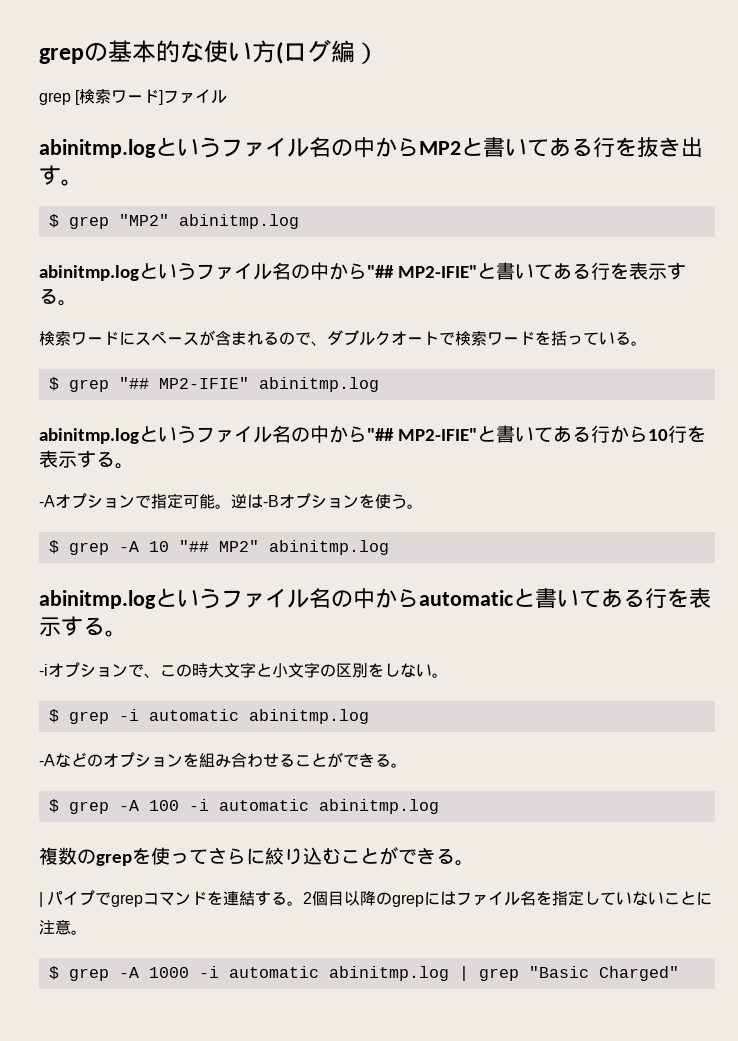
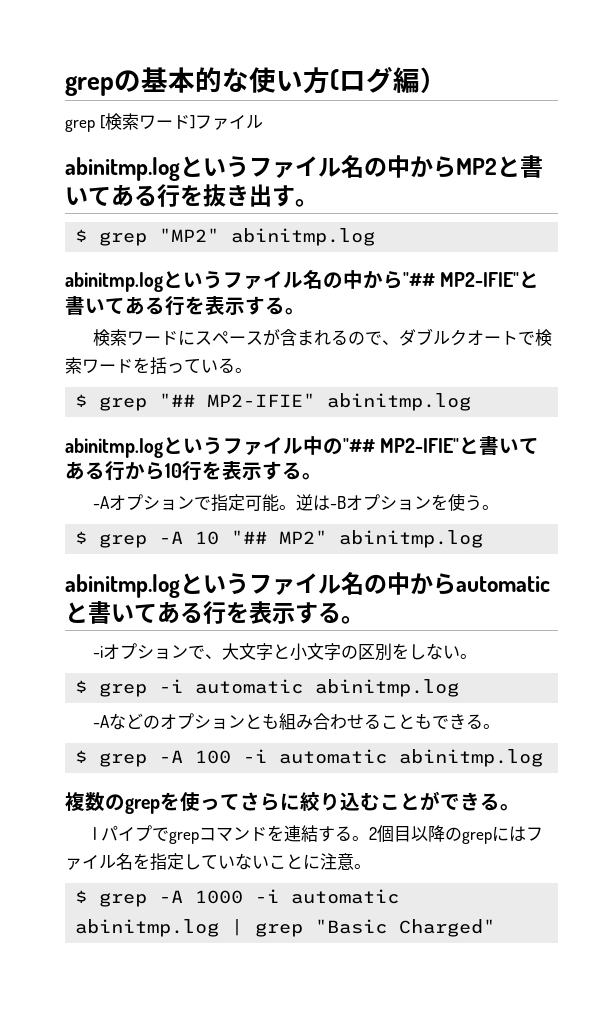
[272,425,367,443] 名の中から -> [303,436,343,455] 中の
[160,663,208,678] この時 -> (222, 656) none
[183,753,199,767] を -> [244,713,279,729] とも
[327,752,343,768] が -> [414,713,432,729] も

